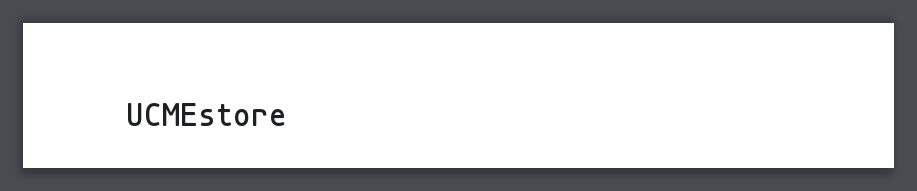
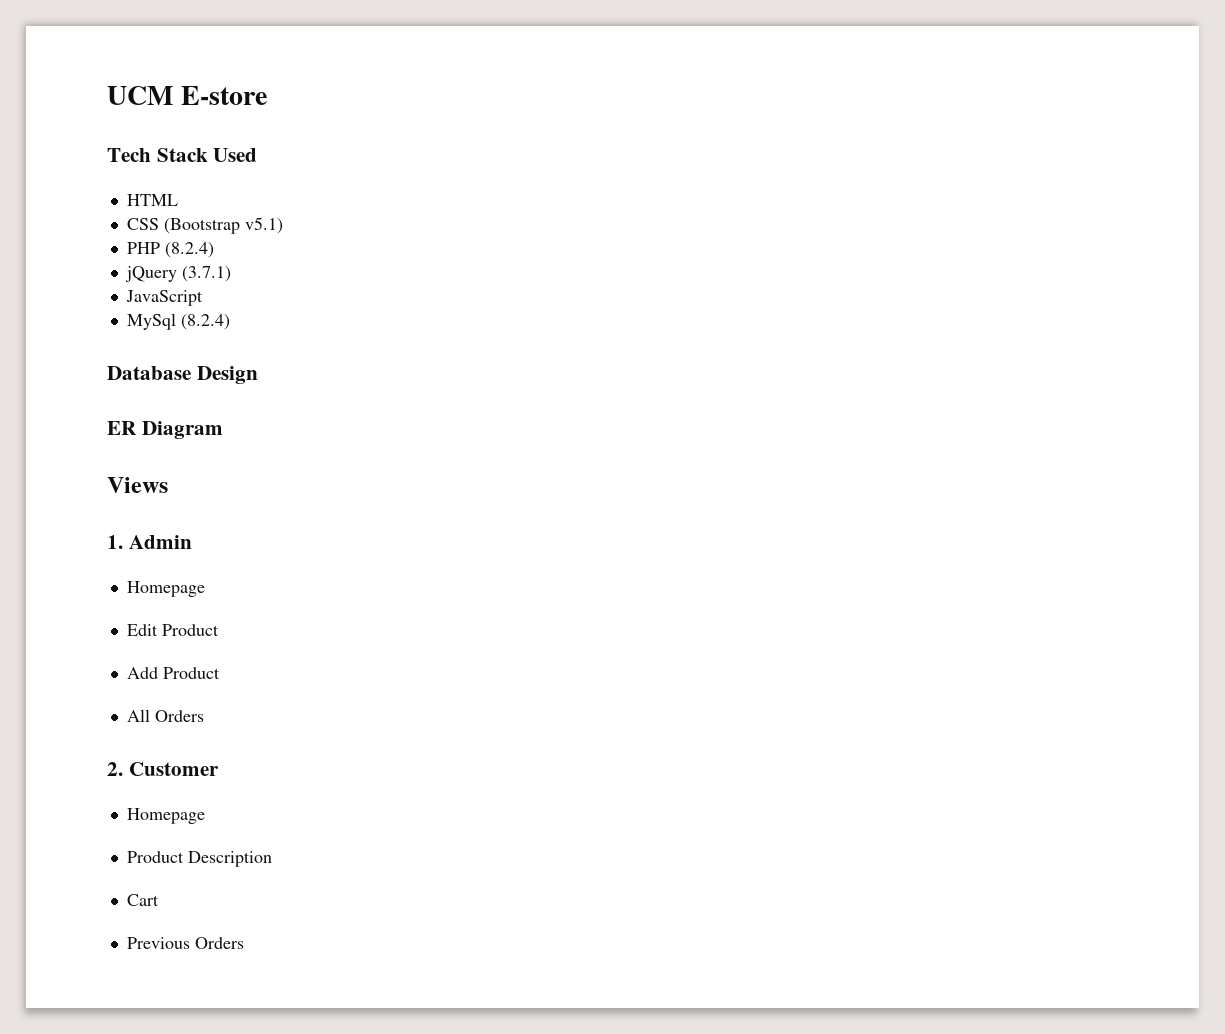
[126,103,286,126] UCMEstore -> [107,86,267,105] [107,148,258,162] [126,194,178,206] [126,217,283,234] [126,242,214,258] [124,266,231,282] [125,290,203,306] [126,313,230,330] [107,366,258,384] [107,421,223,439] [107,477,168,493] [107,535,192,549] [126,581,205,597] [126,624,219,636] [126,667,220,679] [126,709,204,722] [107,762,219,776] [126,808,205,824] [126,851,272,867] [126,894,159,906] [126,937,244,949] UCM E-store // Tech Stack Used // HTML // CSS (Bootstrap v5.1) // PHP (8.2.4) // jQuery (3.7.1) // JavaScript // MySql (8.2.4) // Database Design // ER Diagram // Views // 1. Admin // Homepage // Edit Product // Add Product // All Orders // 2. Customer // Homepage // Product Description // Cart // Previous Orders

